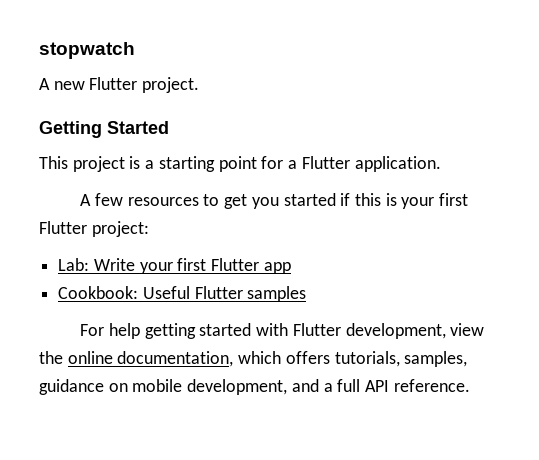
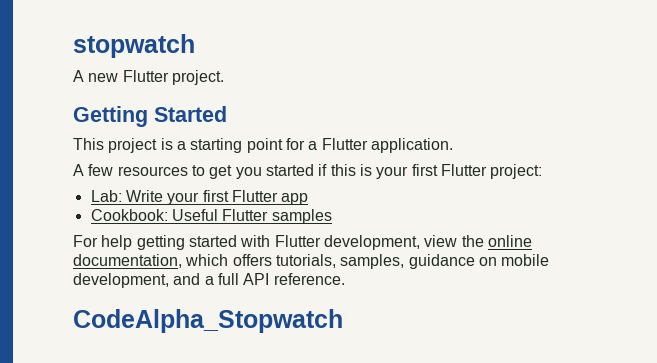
(470, 385) none -> [73,309,343,333] // CodeAlpha_Stopwatch

